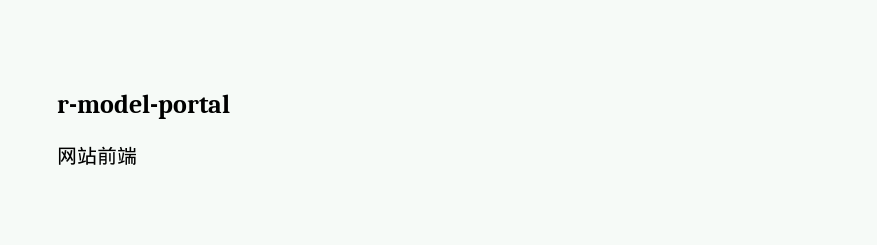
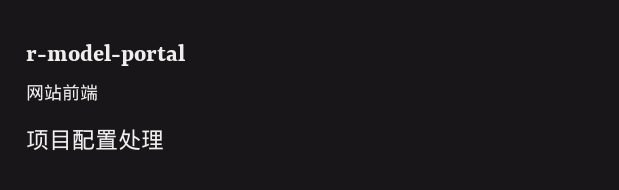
(137, 155) none -> [26,129,164,151] // 项目配置处理

